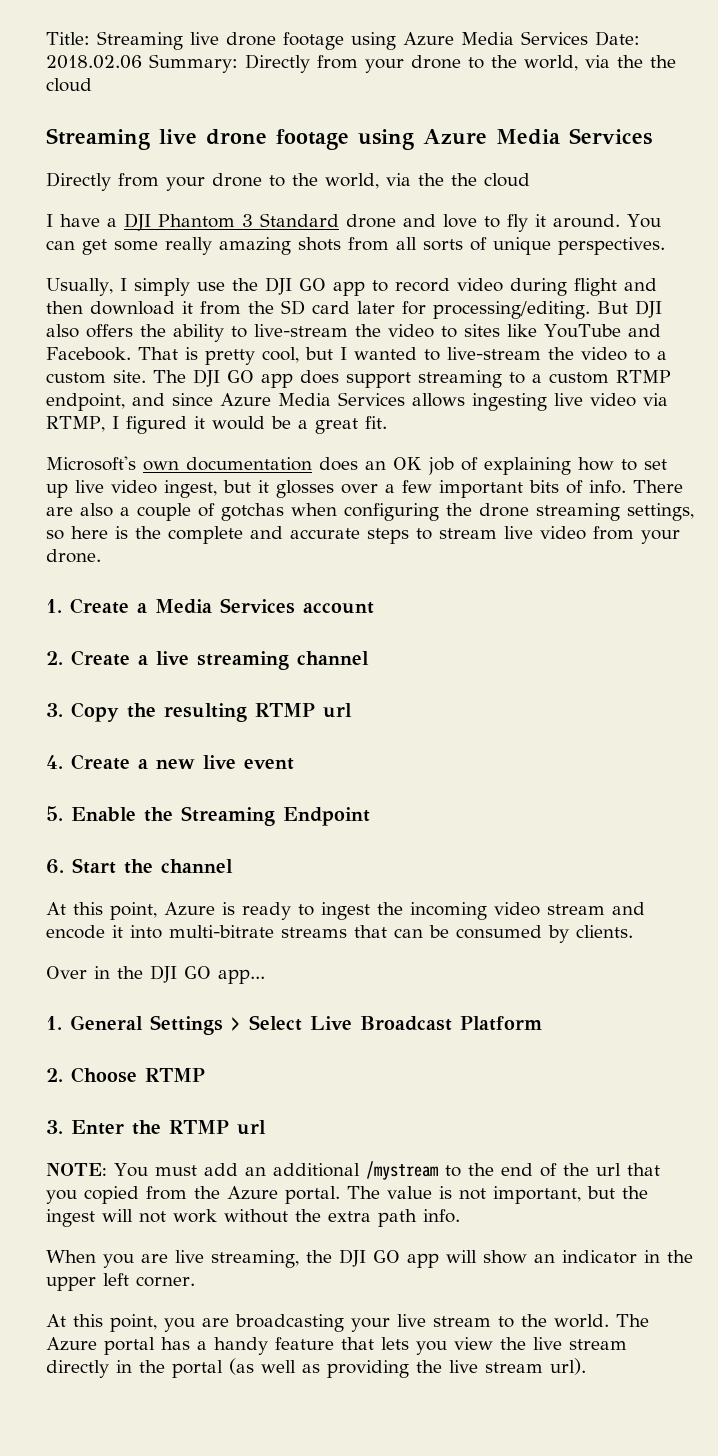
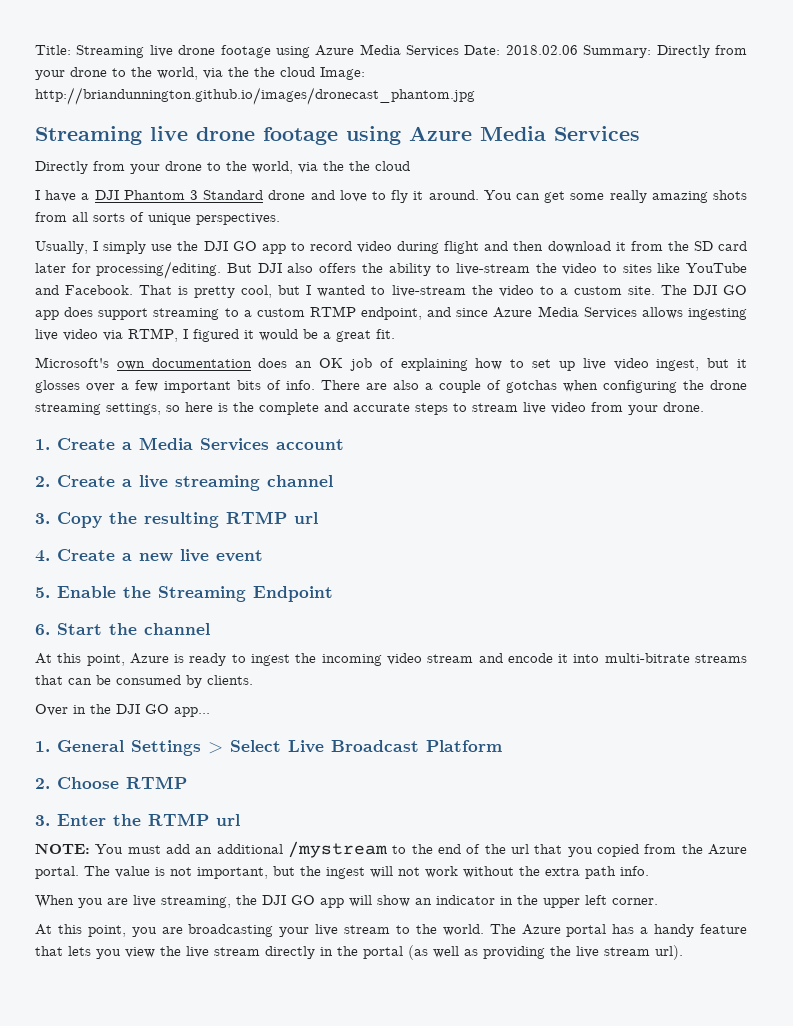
(92, 85) none -> [320,67,365,80] [35,87,475,105] Image: http://briandunnington.github.io/images/dronecast_phantom.jpg

